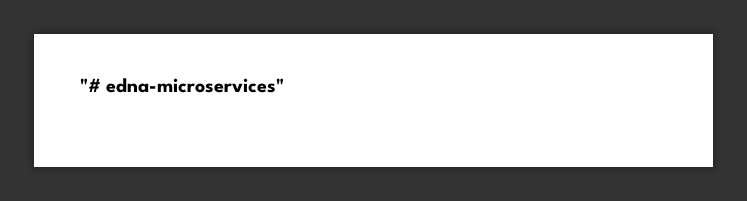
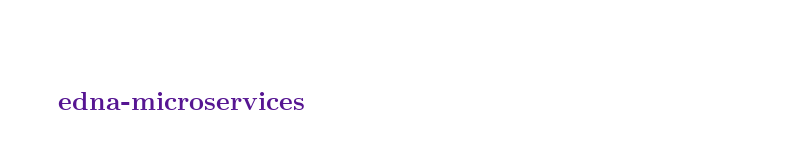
[80,78,285,93] "# edna-microservices" -> [58,92,305,110] edna-microservices

